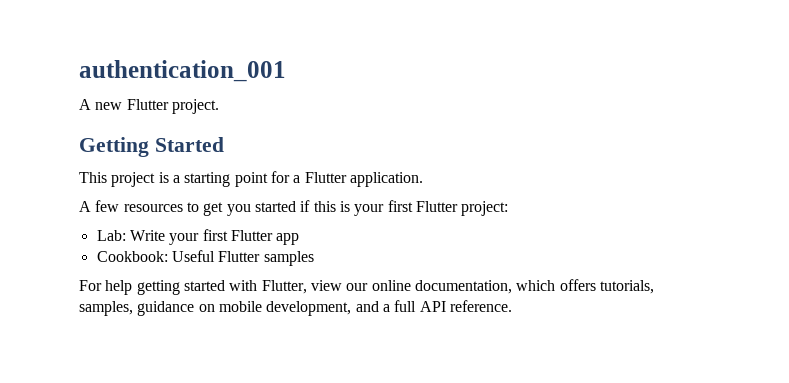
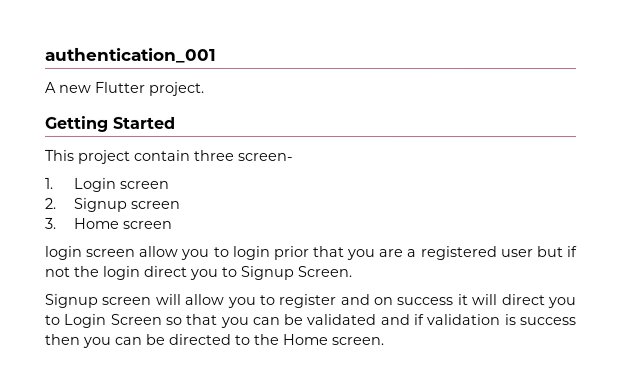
[158,171,423,187] [79,200,509,216] [96,229,300,245] [96,250,314,266] [79,279,654,295] [79,300,512,316] is a starting point for a Flutter application. // A few resources to get you started if this is your first Flutter project: // Lab: Write your first Flutter app // Cookbook: Useful Flutter samples // For help getting started with Flutter, view our online documentation, which offers tutorials, samples, guidance on mobile development, and a full API reference. -> [134,149,294,161] [44,177,170,192] [44,197,180,212] [44,217,172,229] [44,245,578,261] [44,265,352,280] [44,293,576,309] [44,313,577,328] [44,333,384,348] contain three screen- // 1. Login screen // 2. Signup screen // 3. Home screen // login screen allow you to login prior that you are a registered user but if not the login direct you to Signup Screen. // Signup screen will allow you to register and on success it will direct you to Login Screen so that you can be validated and if validation is success then you can be directed to the Home screen.

